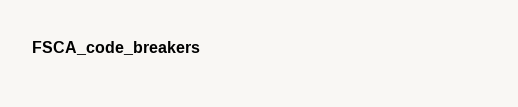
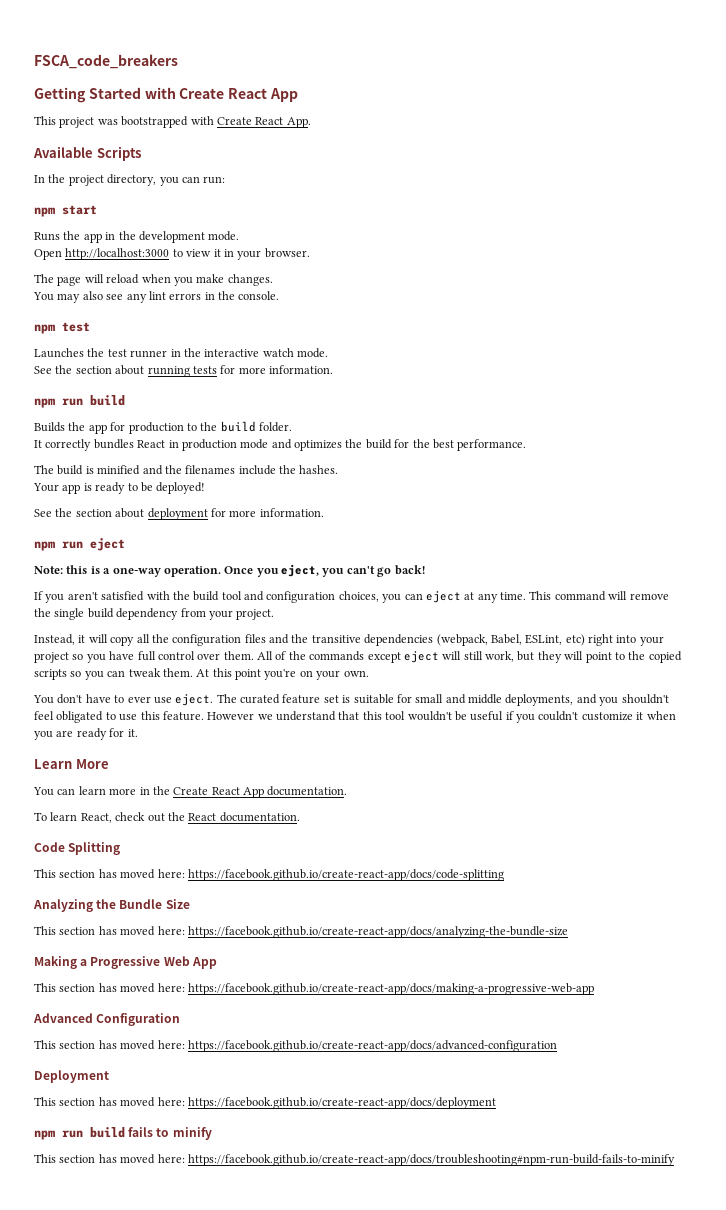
(200, 48) none -> [34,87,298,103] [34,116,311,128] [33,146,141,161] [34,174,226,186] [34,205,97,217] [34,231,240,243] [34,248,310,260] [34,274,273,286] [33,291,280,303] [34,322,90,334] [34,348,328,358] [34,365,333,377] [34,395,125,408] [34,421,292,434] [34,439,527,451] [34,465,339,475] [33,482,206,494] [34,508,324,520] [34,538,125,551] [34,564,425,577] [34,591,669,603] [34,608,275,620] [34,634,664,646] [34,651,682,663] [34,668,369,680] [33,694,669,706] [34,711,676,723] [34,728,138,740] [34,759,109,769] [33,786,348,798] [34,812,300,823] [34,842,121,855] [34,869,504,881] [33,899,190,912] [34,926,568,938] [34,956,217,969] [34,983,594,995] [33,1013,181,1026] [34,1040,557,1052] [34,1070,109,1083] [34,1097,496,1109] [34,1127,212,1140] [34,1154,675,1166] // Getting Started with Create React App // This project was bootstrapped with Create React App. // Available Scripts // In the project directory, you can run: // npm start // Runs the app in the development mode. // Open http://localhost:3000 to view it in your browser. // The page will reload when you make changes. // You may also see any lint errors in the console. // npm test // Launches the test runner in the interactive watch mode. // See the section about running tests for more information. // npm run build // Builds the app for production to the build folder. // It correctly bundles React in production mode and optimizes the build for the best performance. // The build is minified and the filenames include the hashes. // Your app is ready to be deployed! // See the section about deployment for more information. // npm run eject // Note: this is a one-way operation. Once you eject, you can't go back! // If you aren't satisfied with the build tool and configuration choices, you can eject at any time. This command will remove the single build dependency from your project. // Instead, it will copy all the configuration files and the transitive dependencies (webpack, Babel, ESLint, etc) right into your project so you have full control over them. All of the commands except eject will still work, but they will point to the copied scripts so you can tweak them. At this point you're on your own. // You don't have to ever use eject. The curated feature set is suitable for small and middle deployments, and you shouldn't feel obligated to use this feature. However we understand that this tool wouldn't be useful if you couldn't customize it when you are ready for it. // Learn More // You can learn more in the Create React App documentation. // To learn React, check out the React documentation. // Code Splitting // This section has moved here: https://facebook.github.io/create-react-app/docs/code-splitting // Analyzing the Bundle Size // This section has moved here: https://facebook.github.io/create-react-app/docs/analyzing-the-bundle-size // Making a Progressive Web App // This section has moved here: https://facebook.github.io/create-react-app/docs/making-a-progressive-web-app // Advanced Configuration // This section has moved here: https://facebook.github.io/create-react-app/docs/advanced-configuration // Deployment // This section has moved here: https://facebook.github.io/create-react-app/docs/deployment // npm run build fails to minify // This section has moved here: https://facebook.github.io/create-react-app/docs/troubleshooting#npm-run-build-fails-to-minify

